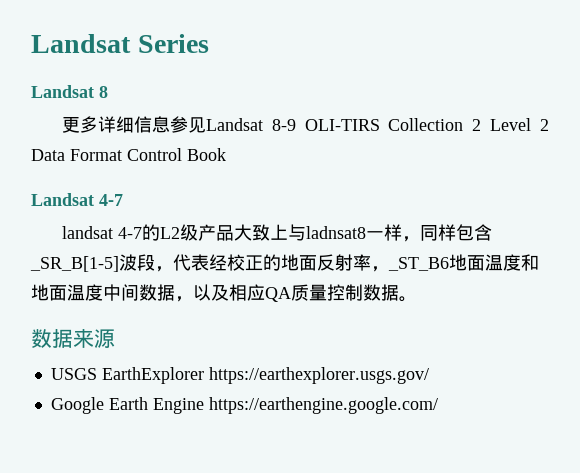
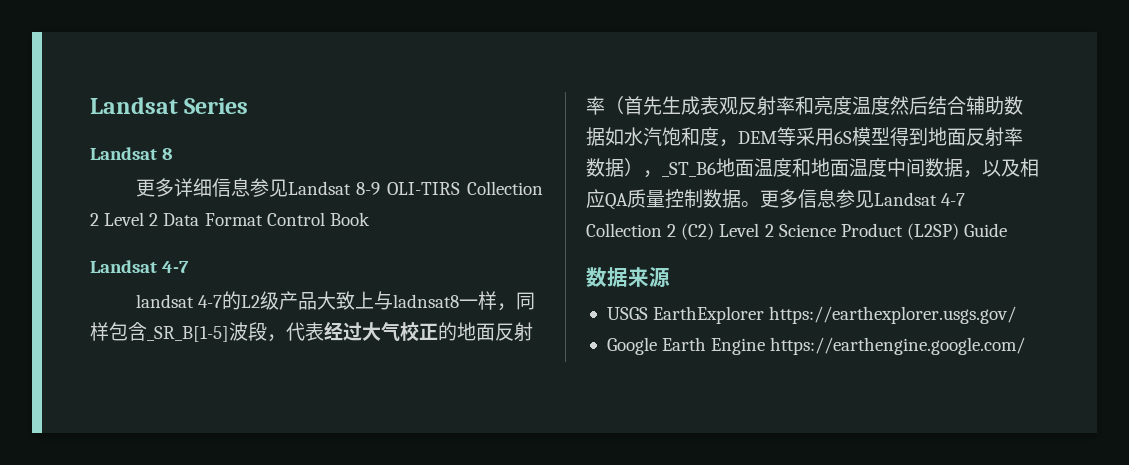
(227, 262) none -> [343,322,400,341] 过大气
(371, 262) none -> [605,96,1023,115] [586,127,1023,147] [586,158,643,177] （首先生成表观反射率和亮度温度然后结合辅助数据如水汽饱和度，DEM等采用6S模型得到地面反射率数据）
(417, 299) none -> [760,189,966,208] [586,223,1008,240] 更多信息参见Landsat 4-7 Collection 2 (C2) Level 2 Science Product (L2SP) Guide

